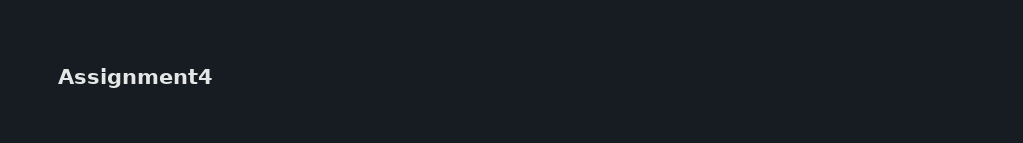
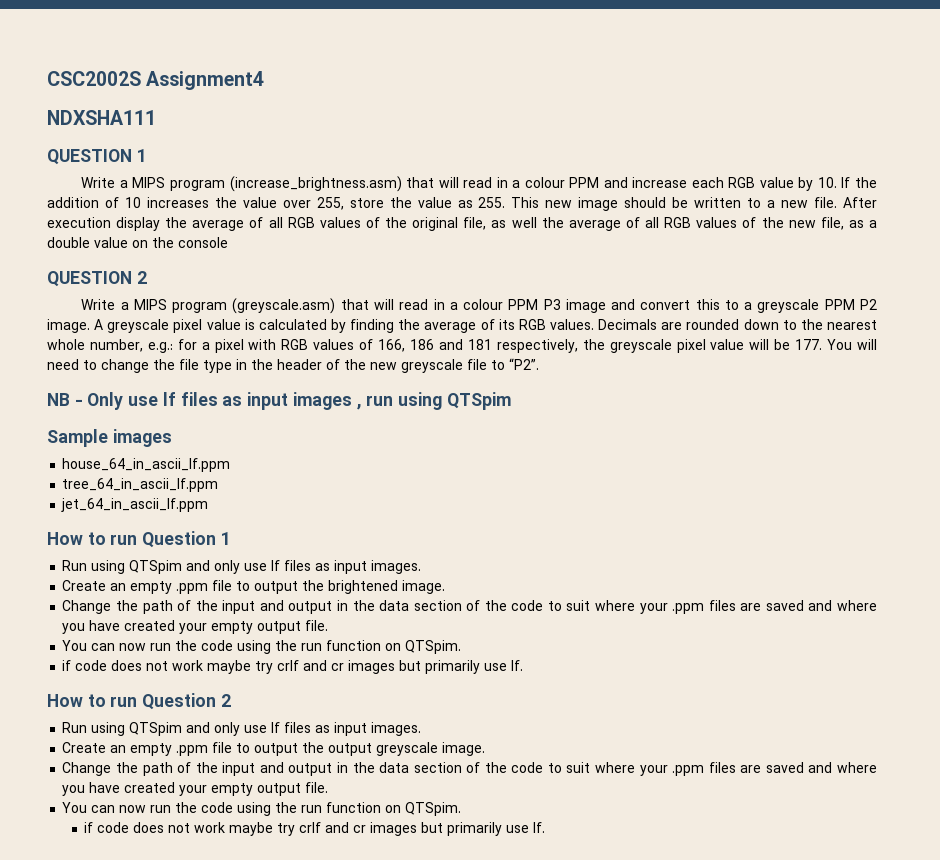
(58, 78) none -> [47,71,141,86] CSC2002S
(213, 78) none -> [47,110,156,125] [47,149,147,165] [81,176,878,192] [47,197,877,211] [47,217,878,231] [47,237,228,248] [47,271,147,287] [81,298,878,314] [47,319,877,333] [47,339,878,353] [47,358,539,373] [47,392,511,410] [47,429,172,447] [62,458,231,472] [62,478,219,492] [61,498,209,512] [47,531,231,548] [62,560,422,574] [62,580,446,594] [62,600,878,614] [62,620,329,634] [62,640,462,654] [62,660,524,674] [47,693,231,710] [62,722,422,736] [62,742,486,756] [62,762,878,776] [62,782,329,796] [62,802,462,816] [84,822,546,836] // NDXSHA111 // QUESTION 1 // Write a MIPS program (increase_brightness.asm) that will read in a colour PPM and increase each RGB value by 10. If the addition of 10 increases the value over 255, store the value as 255. This new image should be written to a new file. After execution display the average of all RGB values of the original file, as well the average of all RGB values of the new file, as a double value on the console // QUESTION 2 // Write a MIPS program (greyscale.asm) that will read in a colour PPM P3 image and convert this to a greyscale PPM P2 image. A greyscale pixel value is calculated by finding the average of its RGB values. Decimals are rounded down to the nearest whole number, e.g.: for a pixel with RGB values of 166, 186 and 181 respectively, the greyscale pixel value will be 177. You will need to change the file type in the header of the new greyscale file to “P2”. // NB - Only use lf files as input images , run using QTSpim // Sample images // house_64_in_ascii_lf.ppm // tree_64_in_ascii_lf.ppm // jet_64_in_ascii_lf.ppm // How to run Question 1 // Run using QTSpim and only use lf files as input images. // Create an empty .ppm file to output the brightened image. // Change the path of the input and output in the data section of the code to suit where your .ppm files are saved and where you have created your empty output file. // You can now run the code using the run function on QTSpim. // if code does not work maybe try crlf and cr images but primarily use lf. // How to run Question 2 // Run using QTSpim and only use lf files as input images. // Create an empty .ppm file to output the output greyscale image. // Change the path of the input and output in the data section of the code to suit where your .ppm files are saved and where you have created your empty output file. // You can now run the code using the run function on QTSpim. // if code does not work maybe try crlf and cr images but primarily use lf.

